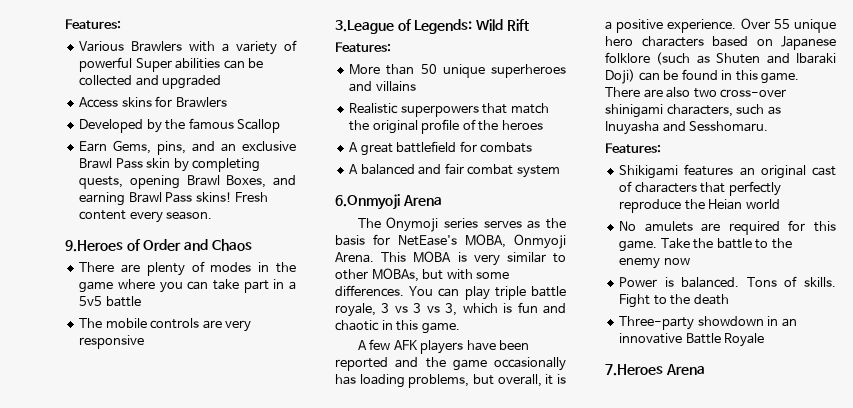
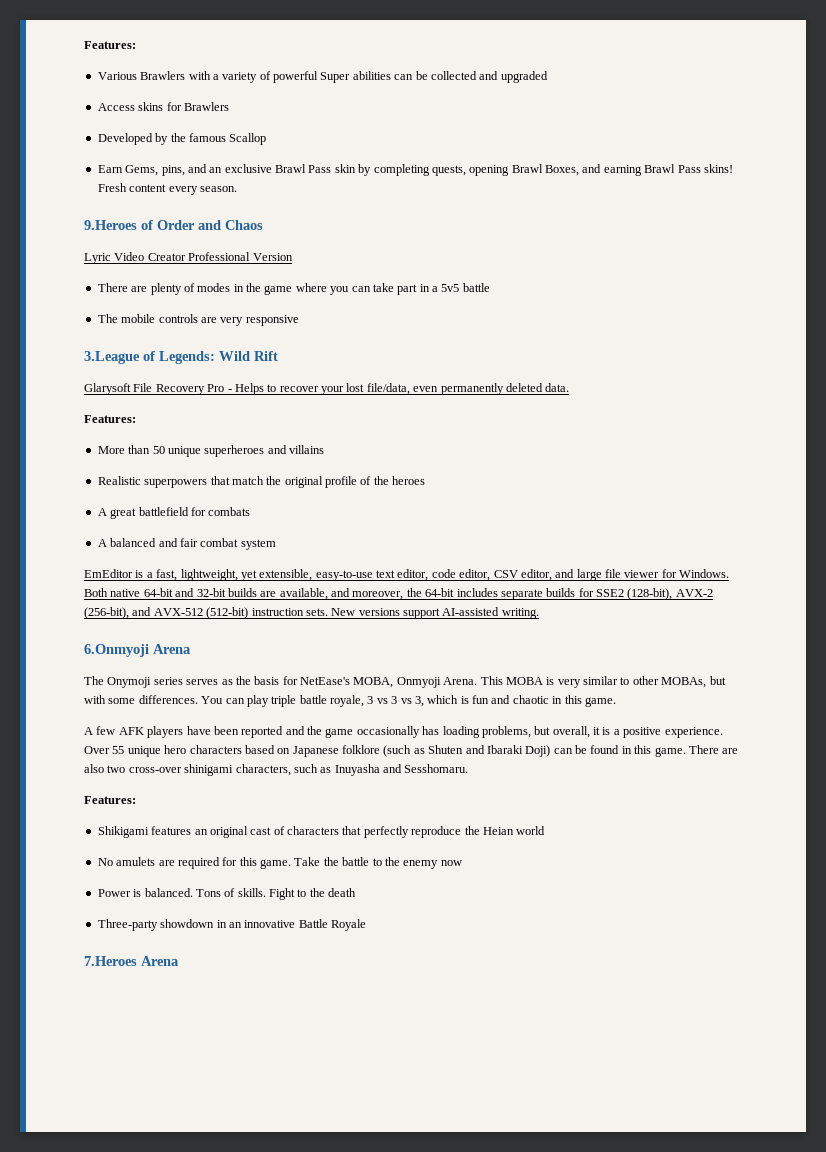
(252, 245) none -> [84,252,293,264] // Lyric Video Creator Professional Version
(529, 25) none -> [84,383,570,395] // Glarysoft File Recovery Pro - Helps to recover your lost file/data, even permanently deleted data.
(560, 171) none -> [84,569,730,581] [84,588,713,600] [84,607,539,619] // EmEditor is a fast, lightweight, yet extensible, easy-to-use text editor, code editor, CSV editor, and large file viewer for Windows. Both native 64-bit and 32-bit builds are available, and moreover, the 64-bit includes separate builds for SSE2 (128-bit), AVX-2 (256-bit), and AVX-512 (512-bit) instruction sets. New versions support AI-assisted writing.

